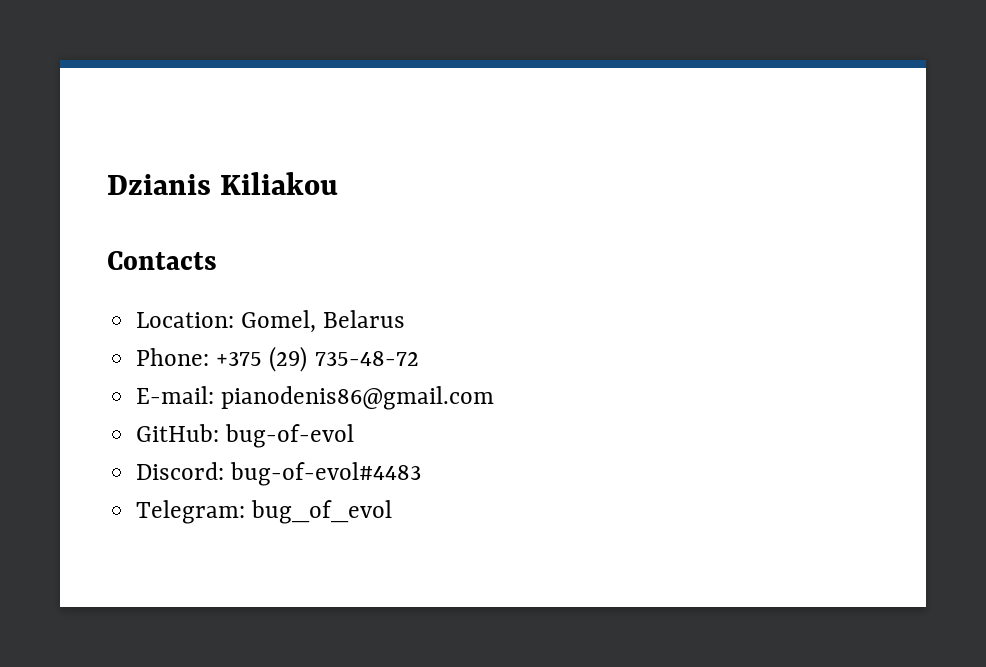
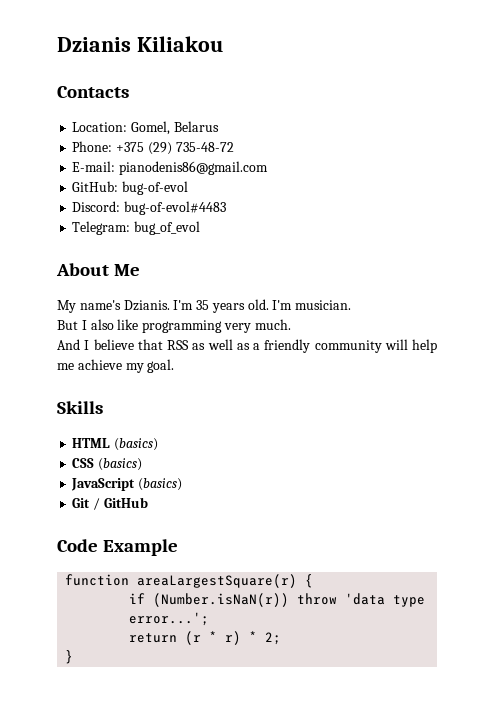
(393, 512) none -> [56,263,141,276] [57,299,352,313] [57,319,291,333] [57,339,437,353] [57,359,175,373] [57,401,103,414] [72,438,159,451] [72,458,143,471] [71,478,183,491] [72,497,148,510] [57,539,179,556] [65,574,314,588] [129,593,426,607] [129,612,210,626] [129,631,282,645] [65,650,74,664] // About Me // My name's Dzianis. I'm 35 years old. I'm musician. // But I also like programming very much. // And I believe that RSS as well as a friendly community will help me achieve my goal. // Skills // HTML (basics) // CSS (basics) // JavaScript (basics) // Git / GitHub // Code Example // function areaLargestSquare(r) { // if (Number.isNaN(r)) throw 'data type error...'; // return (r * r) * 2; // }

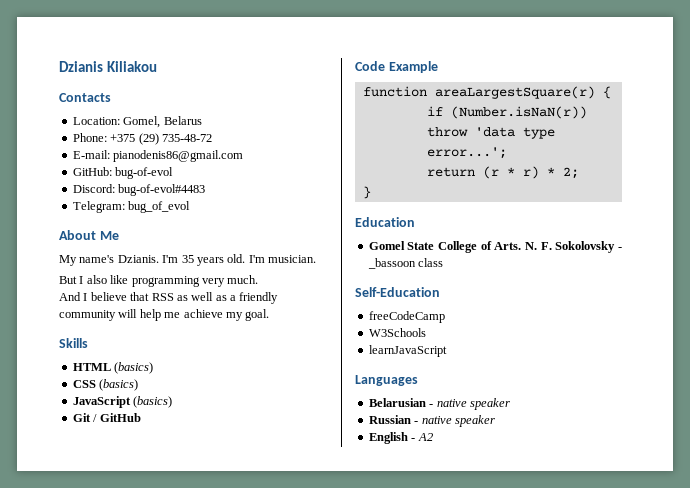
(74, 657) none -> [355,217,415,227] [368,241,622,253] [367,258,444,269] [355,287,440,297] [368,311,445,323] [368,328,426,337] [368,345,447,357] [355,375,418,386] [368,398,510,410] [368,415,495,427] [368,432,433,444] // Education // Gomel State College of Arts. N. F. Sokolovsky - _bassoon class // Self-Education // freeCodeCamp // W3Schools // learnJavaScript // Languages // Belarusian - native speaker // Russian - native speaker // English - A2

